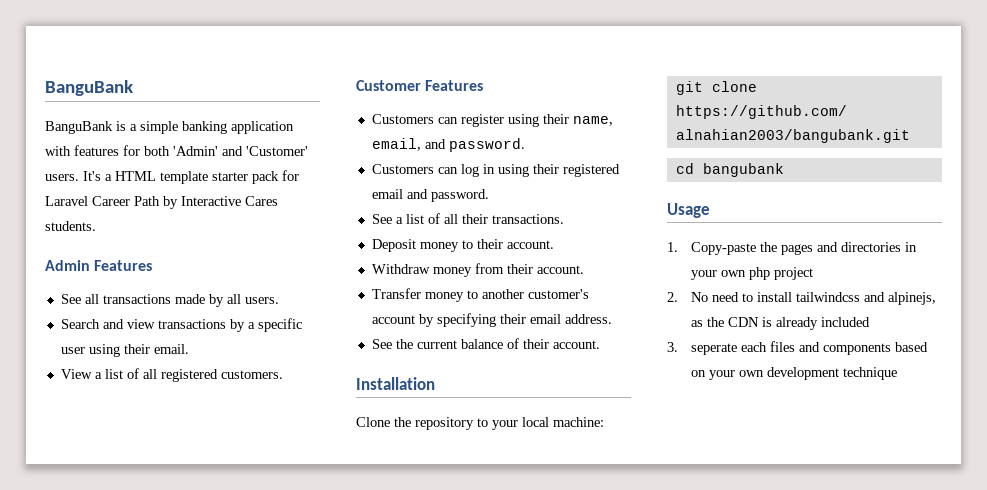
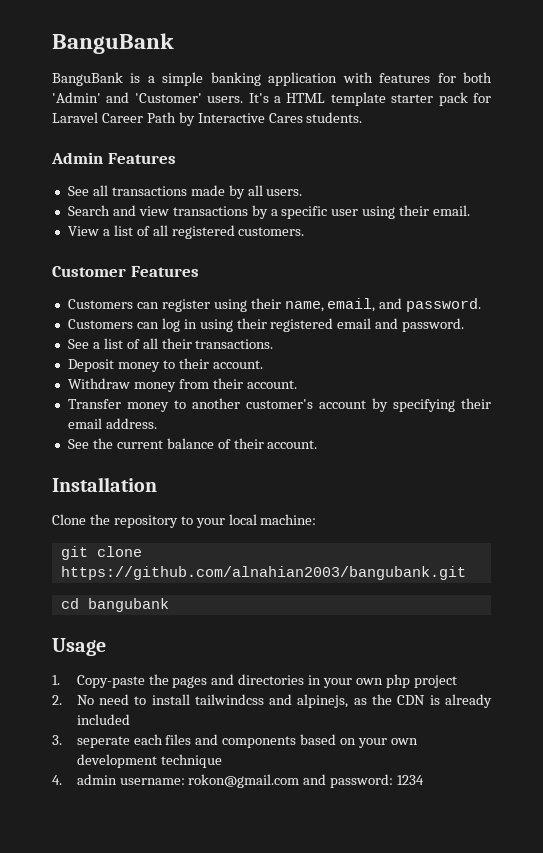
(898, 373) none -> [52,774,425,788] // 4. admin username: rokon@gmail.com and password: 1234

